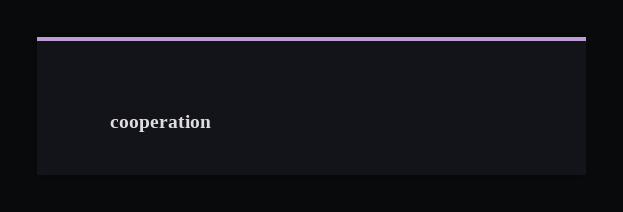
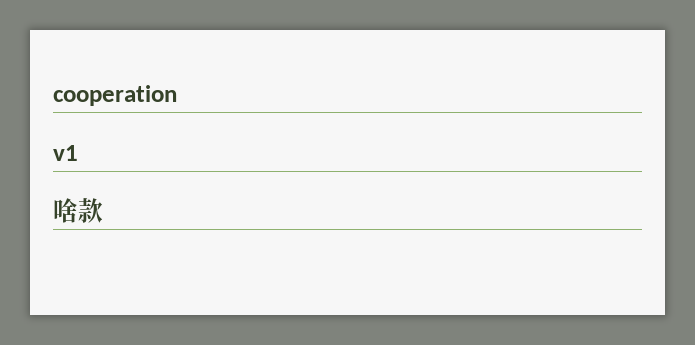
(211, 123) none -> [53,145,78,161] [53,198,103,223] // v1 // 啥款

